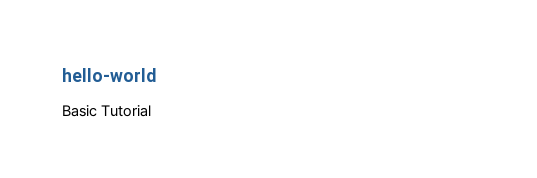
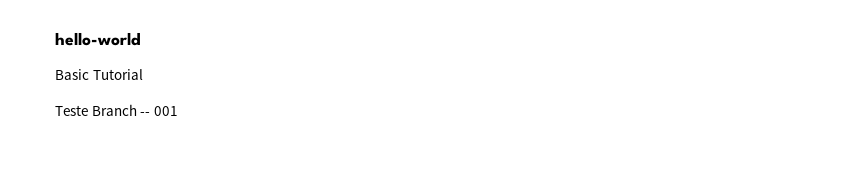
(152, 111) none -> [55,104,178,116] // Teste Branch -- 001

